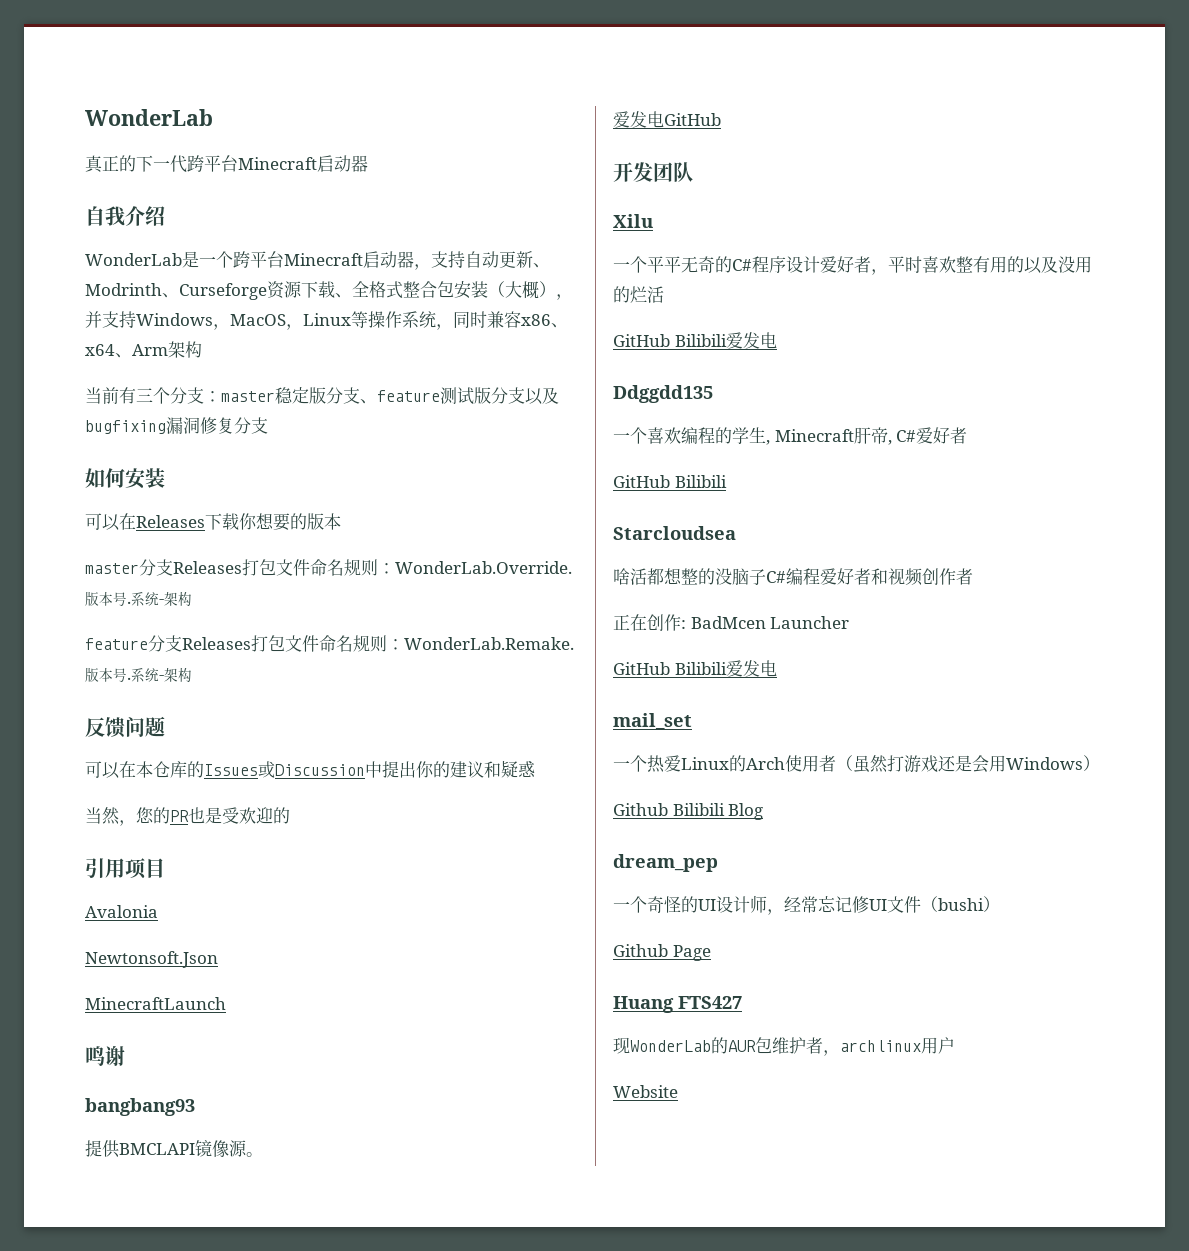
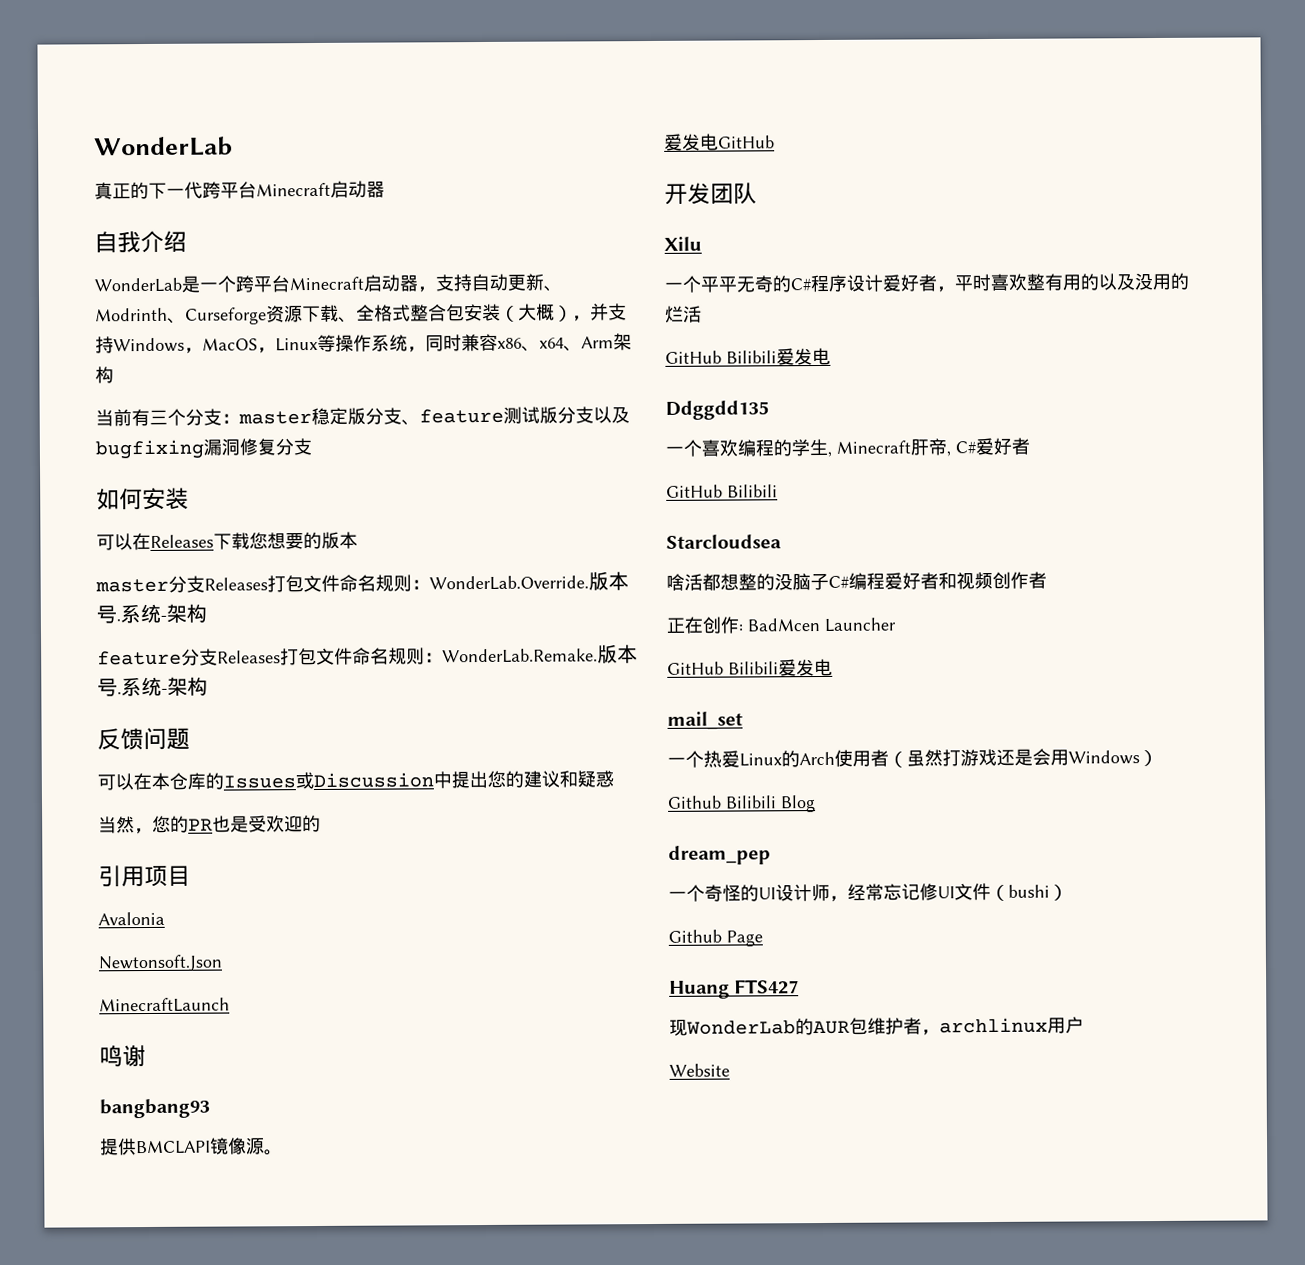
[239,513,257,530] 你 -> [249,532,268,550] 您
[416,761,434,778] 你 -> [487,770,506,788] 您

